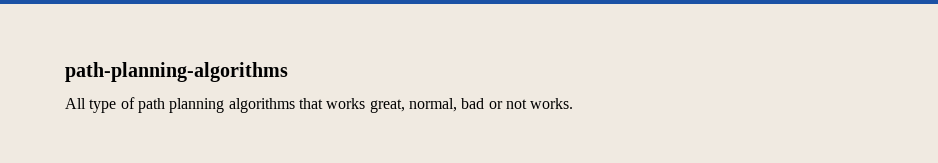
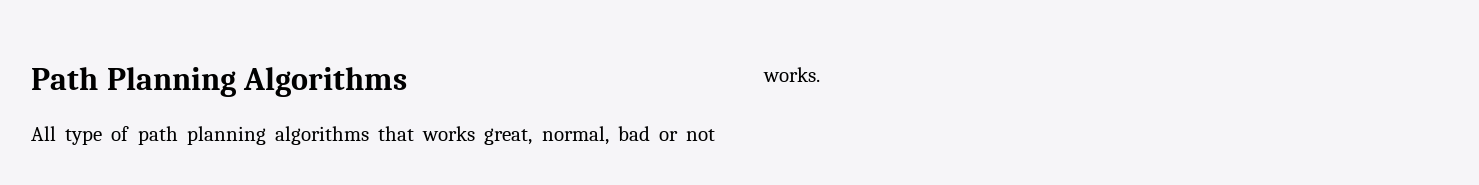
[65,62,288,82] path-planning-algorithms -> [31,67,408,97] Path Planning Algorithms

